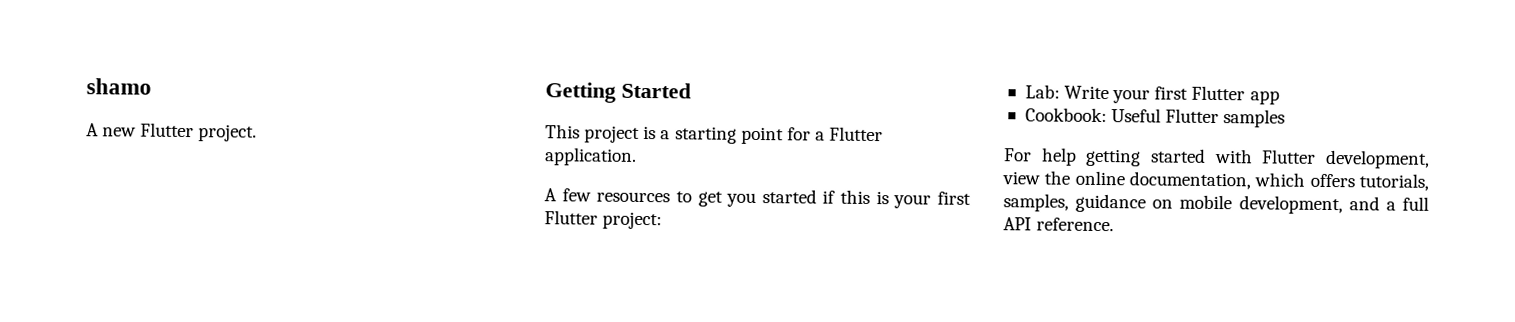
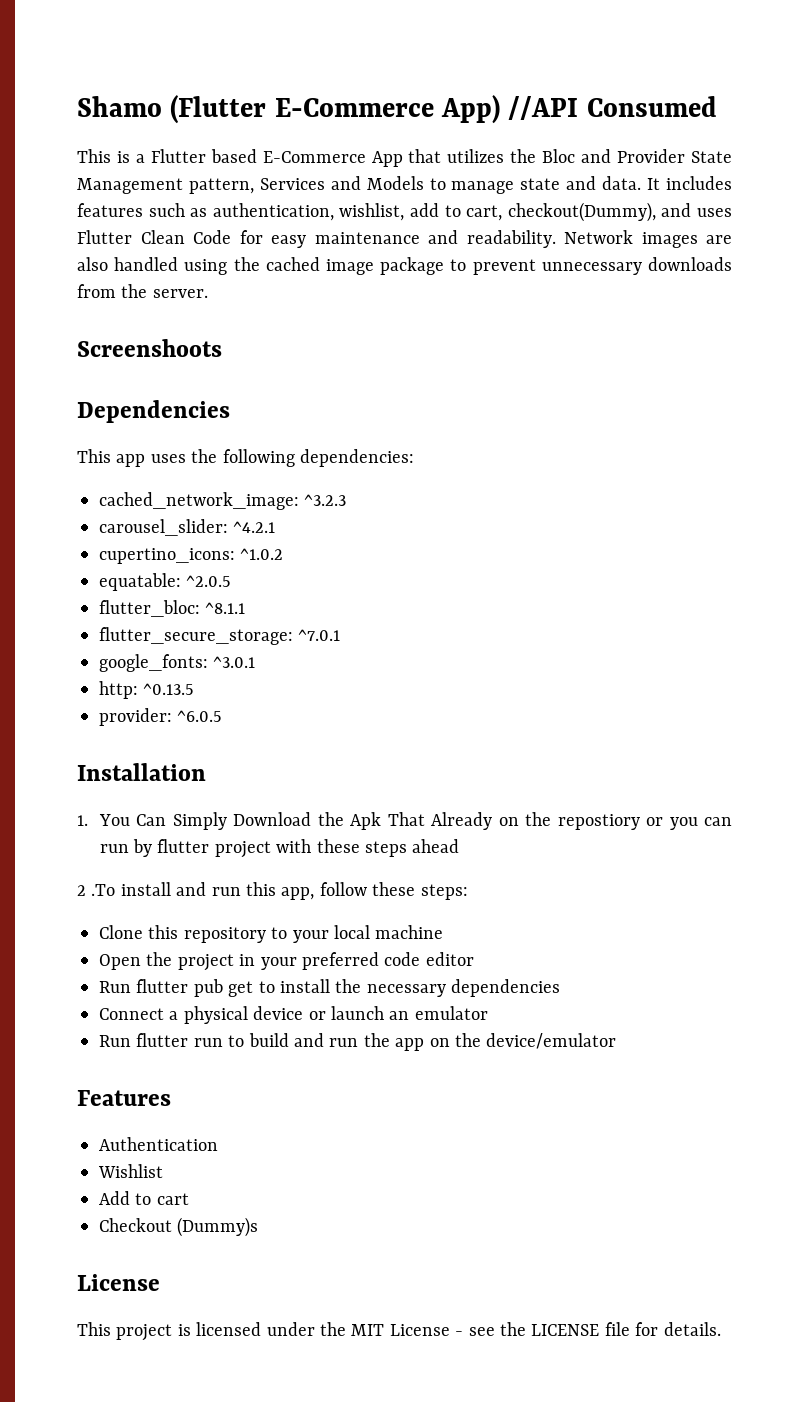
[86,78,152,95] [86,122,258,142] [545,82,691,103] [545,124,884,145] [544,147,637,166] [544,188,971,209] [544,210,663,230] [1024,84,1280,105] [1024,107,1286,128] [1004,147,1430,169] [1002,170,1429,191] [1003,193,1429,215] [1003,217,1115,232] shamo // A new Flutter project. // Getting Started // This project is a starting point for a Flutter application. // A few resources to get you started if this is your first Flutter project: // Lab: Write your first Flutter app // Cookbook: Useful Flutter samples // For help getting started with Flutter development, view the online documentation, which offers tutorials, samples, guidance on mobile development, and a full API reference. -> [77,95,717,124] [77,149,732,167] [77,176,733,194] [77,202,733,222] [77,230,732,248] [77,257,732,275] [77,284,208,298] [77,339,222,357] [77,400,230,423] [77,449,414,467] [99,492,347,510] [99,519,276,536] [99,548,284,564] [99,573,232,591] [99,600,246,617] [99,627,341,645] [99,654,256,672] [99,681,195,699] [99,708,223,726] [77,763,206,781] [77,812,732,830] [99,839,460,858] [77,882,468,900] [99,925,444,943] [99,952,474,971] [99,979,561,997] [99,1006,488,1024] [99,1033,617,1051] [77,1090,171,1106] [99,1137,218,1151] [98,1164,163,1178] [99,1191,189,1205] [99,1217,259,1237] [77,1274,160,1291] [77,1322,721,1341] Shamo (Flutter E-Commerce App) //API Consumed // This is a Flutter based E-Commerce App that utilizes the Bloc and Provider State Management pattern, Services and Models to manage state and data. It includes features such as authentication, wishlist, add to cart, checkout(Dummy), and uses Flutter Clean Code for easy maintenance and readability. Network images are also handled using the cached image package to prevent unnecessary downloads from the server. // Screenshoots // Dependencies // This app uses the following dependencies: // cached_network_image: ^3.2.3 // carousel_slider: ^4.2.1 // cupertino_icons: ^1.0.2 // equatable: ^2.0.5 // flutter_bloc: ^8.1.1 // flutter_secure_storage: ^7.0.1 // google_fonts: ^3.0.1 // http: ^0.13.5 // provider: ^6.0.5 // Installation // 1. You Can Simply Download the Apk That Already on the repostiory or you can run by flutter project with these steps ahead // 2 .To install and run this app, follow these steps: // Clone this repository to your local machine // Open the project in your preferred code editor // Run flutter pub get to install the necessary dependencies // Connect a physical device or launch an emulator // Run flutter run to build and run the app on the device/emulator // Features // Authentication // Wishlist // Add to cart // Checkout (Dummy)s // License // This project is licensed under the MIT License - see the LICENSE file for details.

